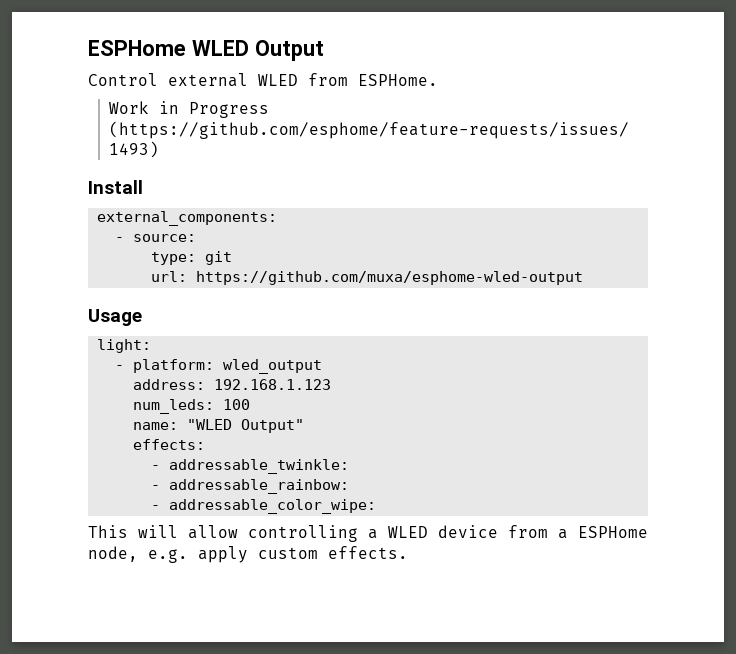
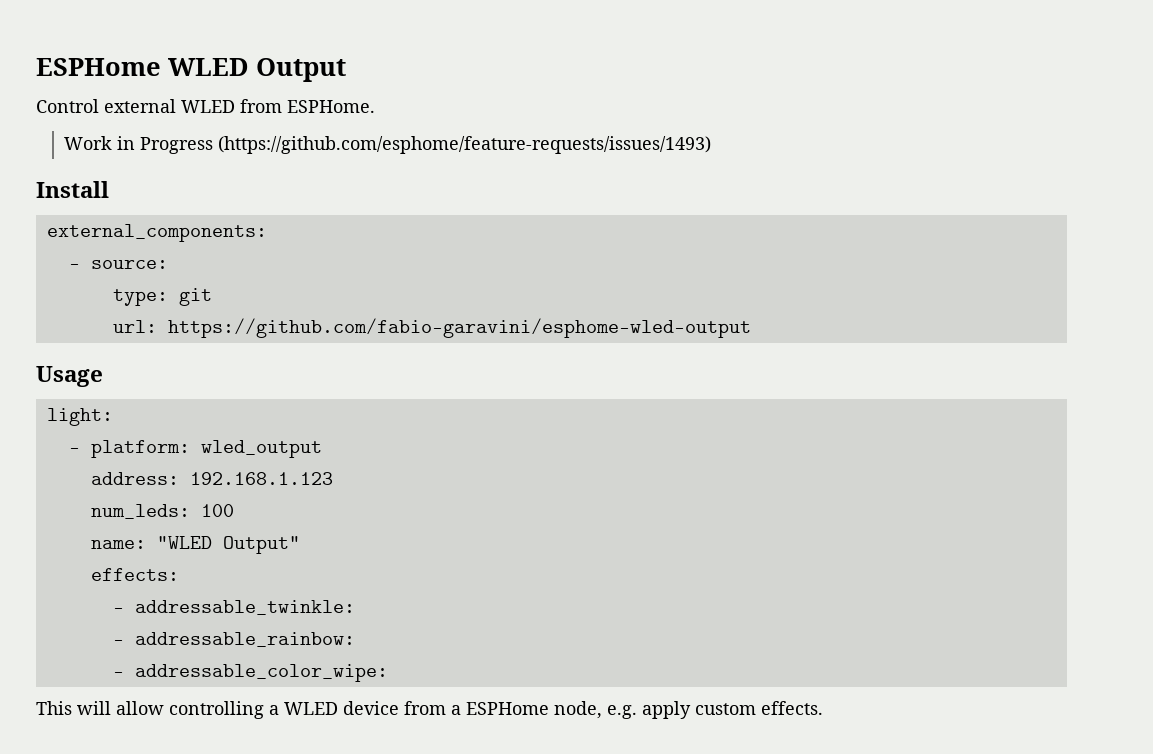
[196,271,584,285] https://github.com/muxa/esphome-wled-output -> [167,318,751,338] https://github.com/fabio-garavini/esphome-wled-output

